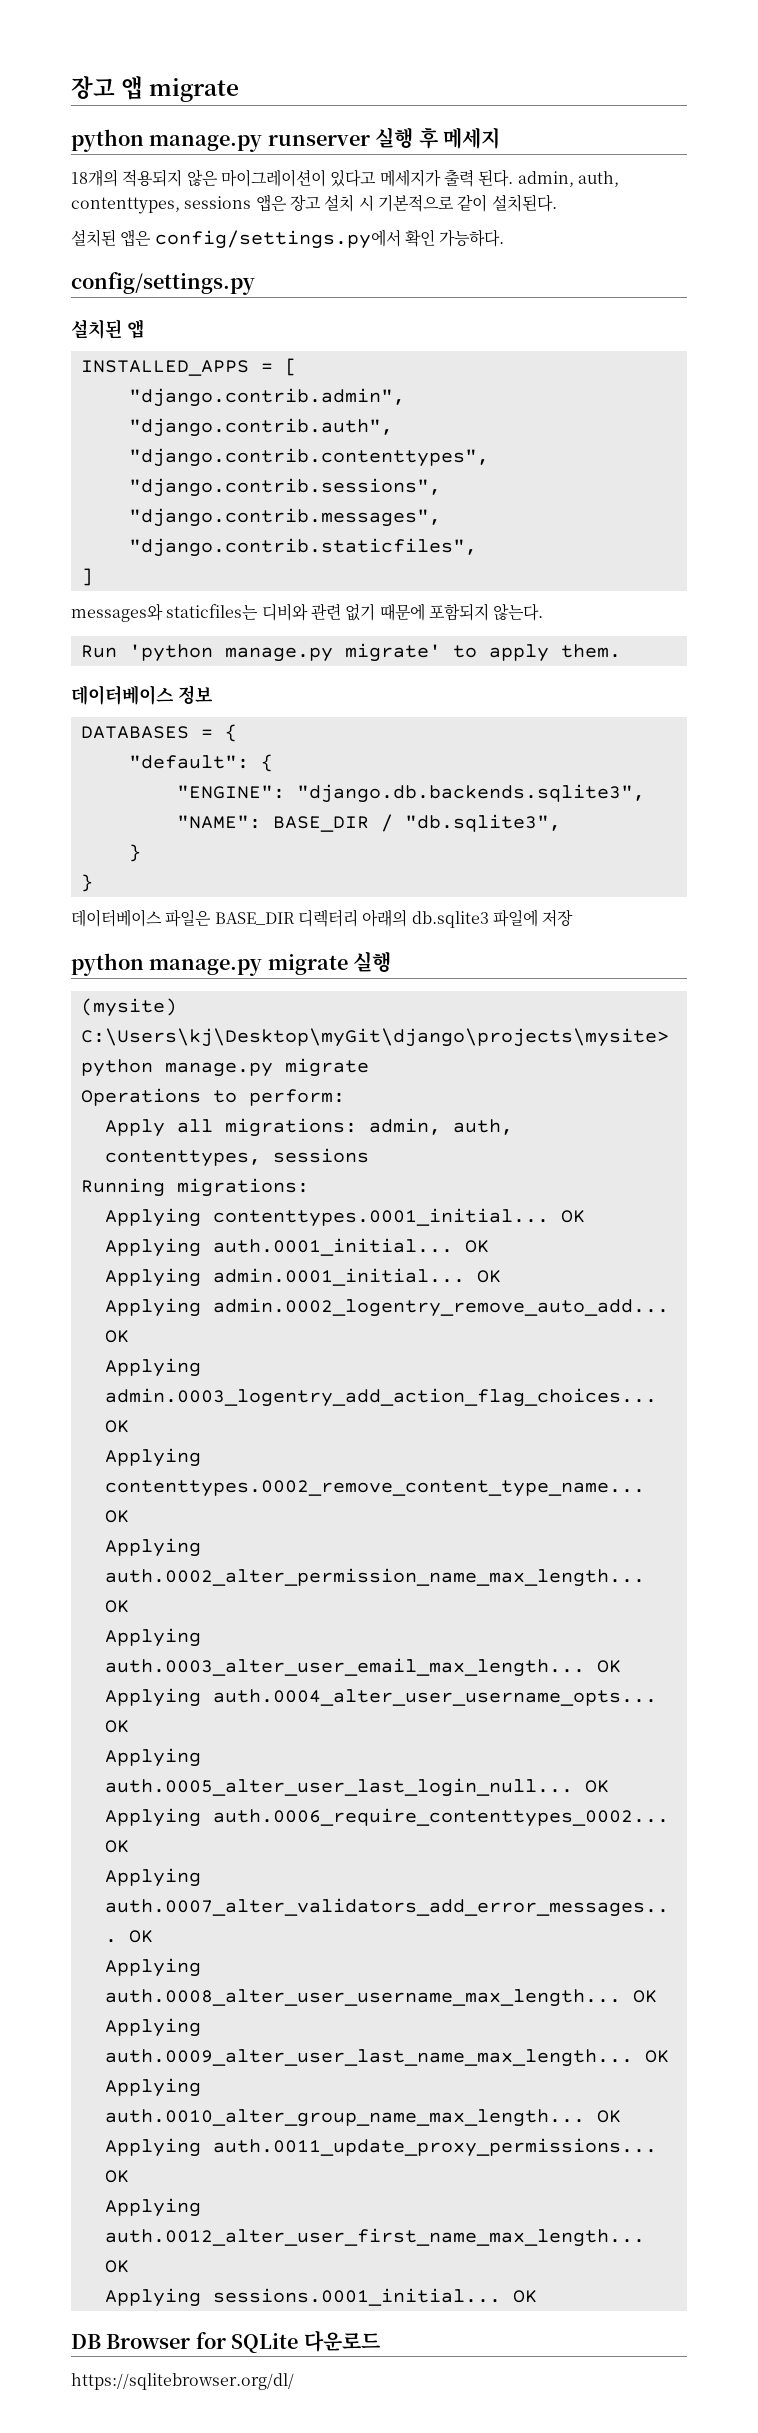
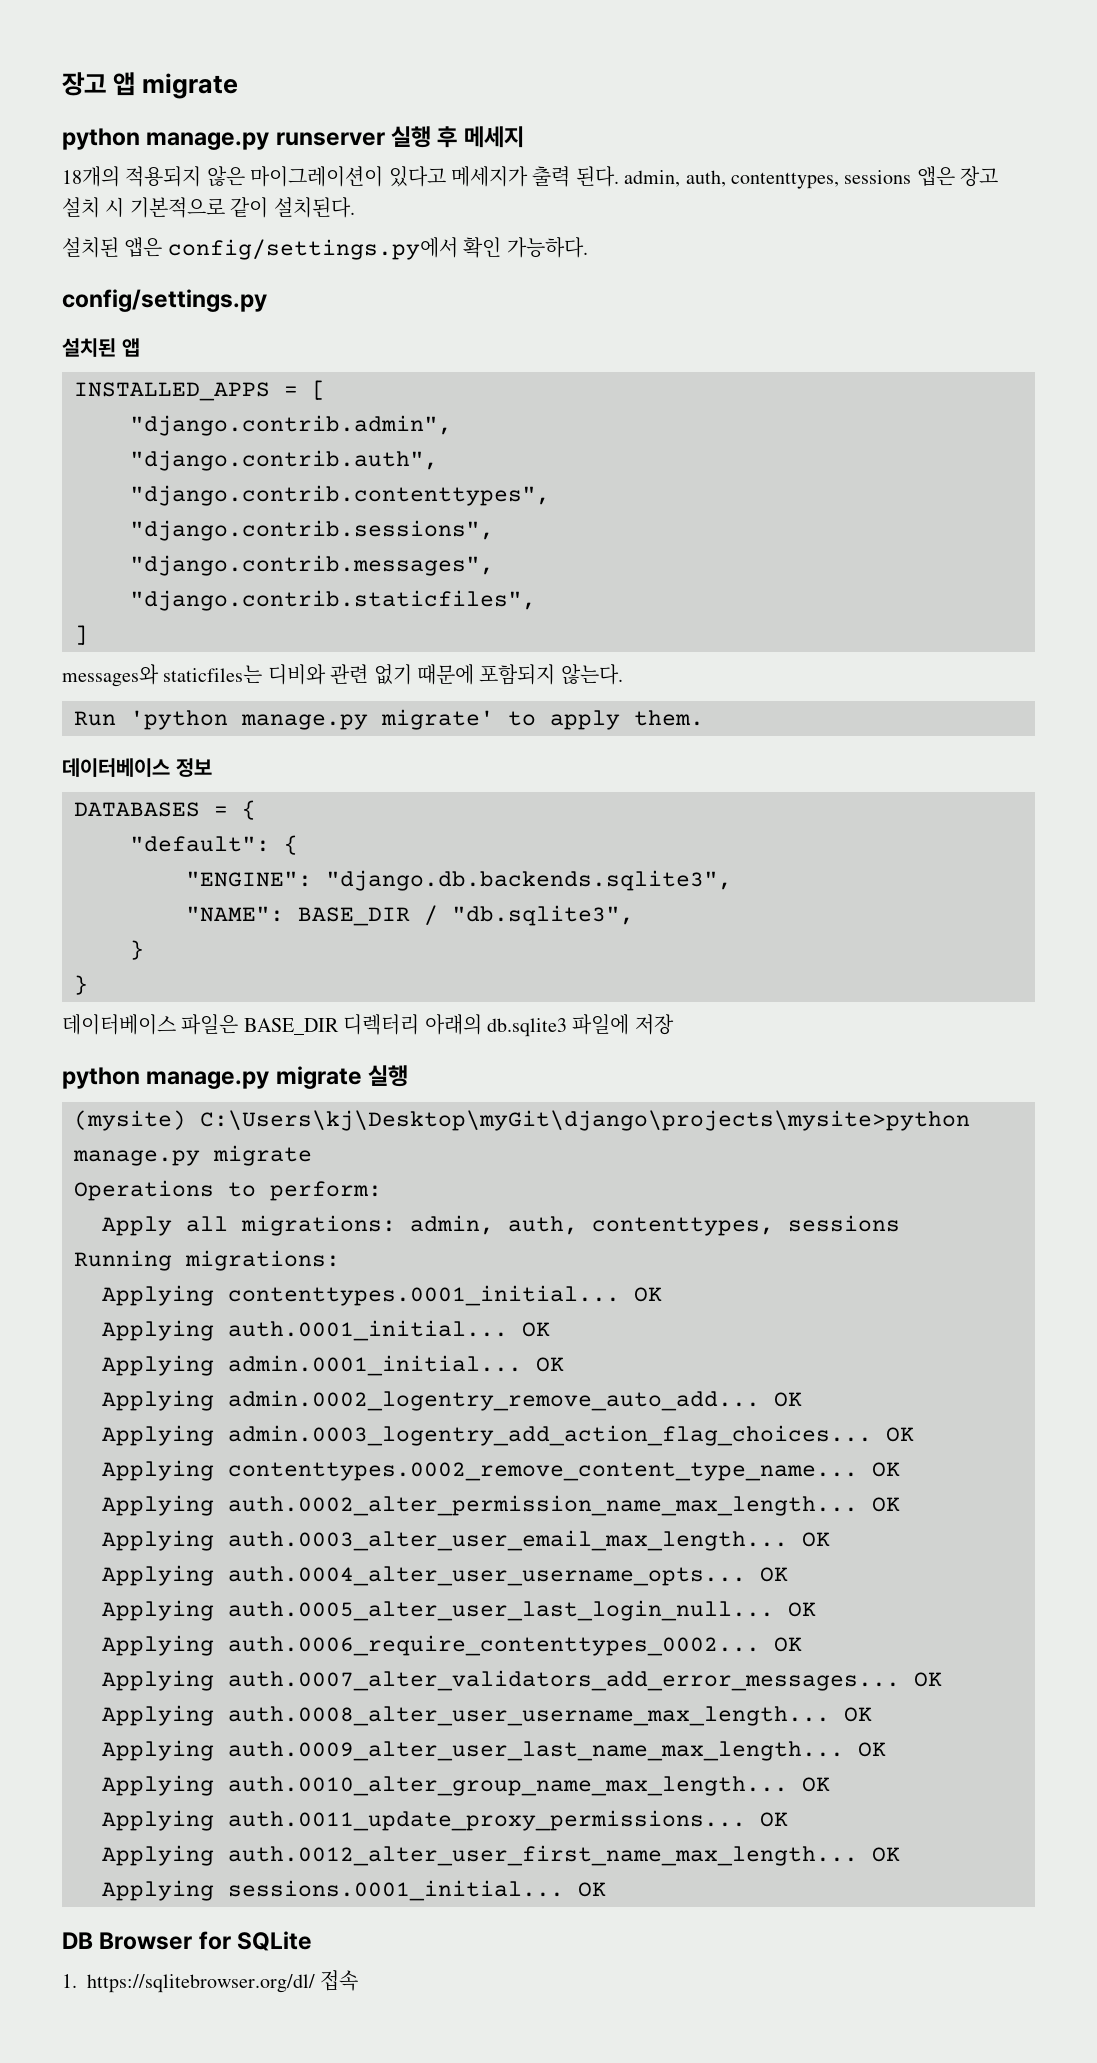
[303,2330,380,2352] [71,2373,294,2390] 다운로드 // https://sqlitebrowser.org/dl/ -> [62,1970,359,1993] // 1. https://sqlitebrowser.org/dl/ 접속

